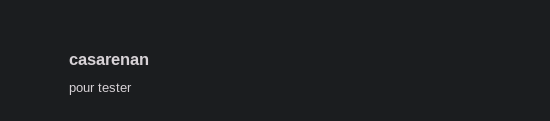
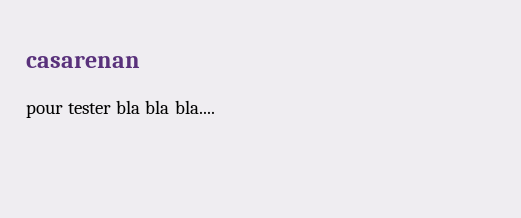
(132, 87) none -> [116,100,215,114] bla bla bla....

